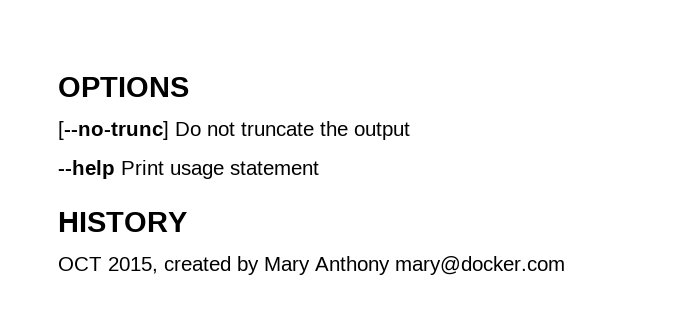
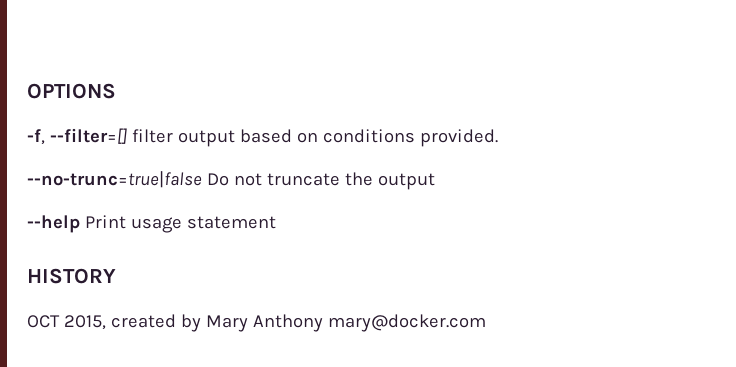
[58,121,169,140] [--no-trunc] -> [27,128,498,147] [27,171,202,188] -f, --filter=[] filter output based on conditions provided. // --no-trunc=true|false

